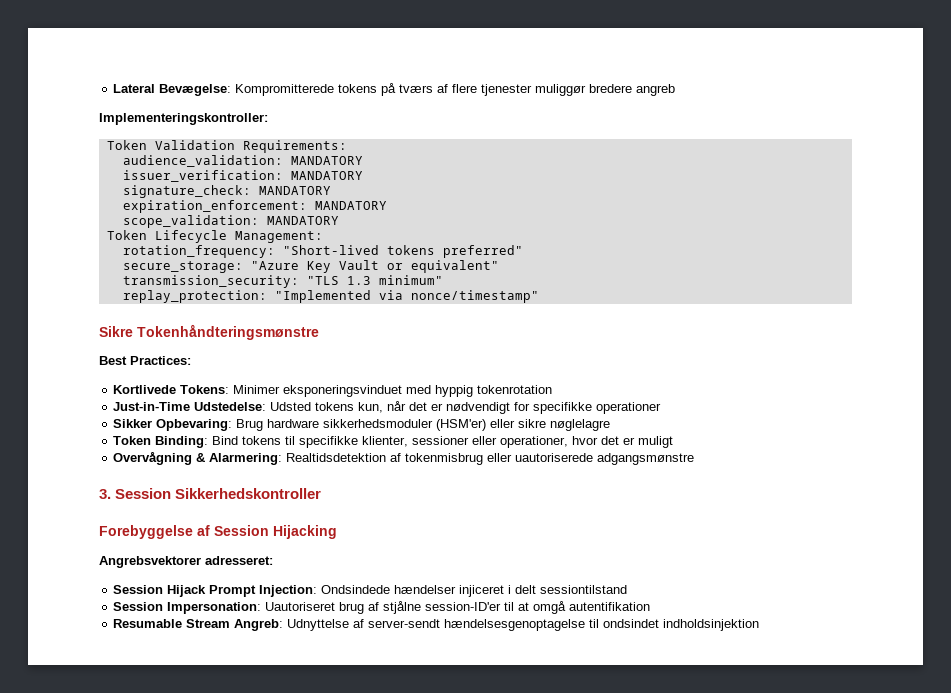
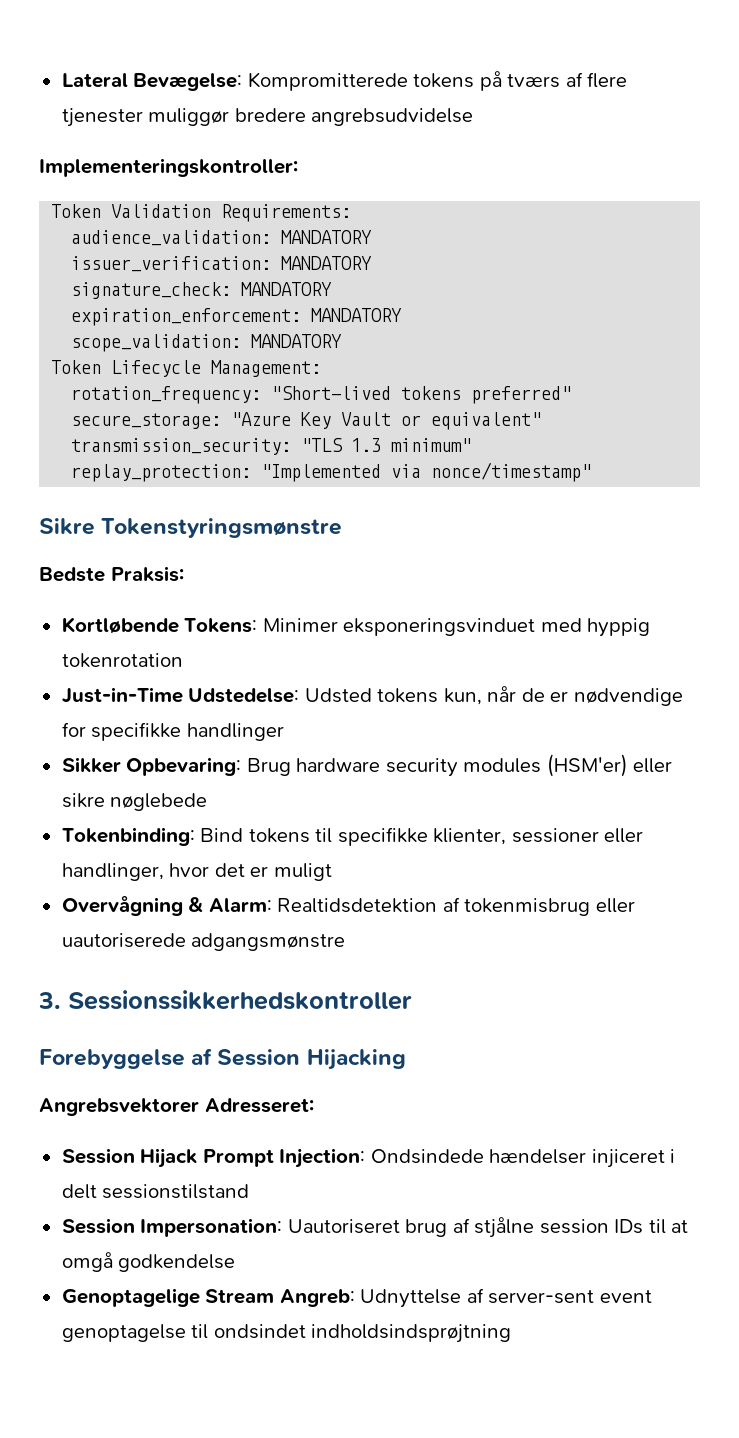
[636,84,676,96] angreb -> [311,108,474,126] angrebsudvidelse
[137,324,319,340] [99,356,191,365] [113,385,177,394] Tokenhåndteringsmønstre // Best Practices: // Kortlivede -> [101,518,343,538] [39,566,184,582] [61,617,179,634] Tokenstyringsmønstre // Bedste Praksis: // Kortløbende
[409,402,511,414] det er nødvendigt -> [521,688,683,706] de er nødvendige
[596,402,662,414] operationer -> [186,723,284,741] handlinger
[323,419,434,428] sikkerhedsmoduler -> [385,758,542,777] security modules
[550,419,611,431] [113,436,209,448] nøglelagre // Token Binding: -> [110,793,208,811] [61,827,195,846] nøglebede // Tokenbinding:
[500,436,569,448] operationer, -> [61,863,164,881] handlinger,
[209,453,283,465] Alarmering: -> [208,898,272,912] Alarm:
[115,488,322,499] Session Sikkerhedskontroller -> [68,990,412,1010] Sessionssikkerhedskontroller
[205,556,273,565] adresseret: -> [204,1098,314,1113] Adresseret:
[540,585,628,594] sessiontilstand -> [102,1184,250,1199] sessionstilstand
[425,602,502,611] session-ID'er -> [539,1219,644,1234] session IDs
[569,602,651,611] [113,619,183,628] autentifikation // Resumable -> [118,1254,236,1272] [61,1288,200,1307] godkendelse // Genoptagelige
[368,619,586,631] server-sendt hændelsesgenoptagelse -> [488,1290,652,1304] [61,1324,186,1342] server-sent event genoptagelse
[663,619,760,631] indholdsinjektion -> [311,1324,512,1343] indholdsindsprøjtning

